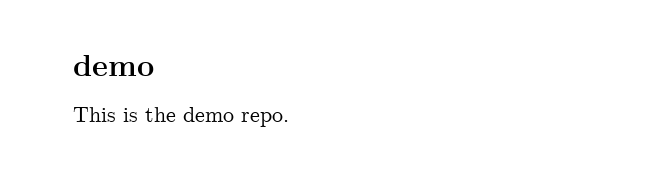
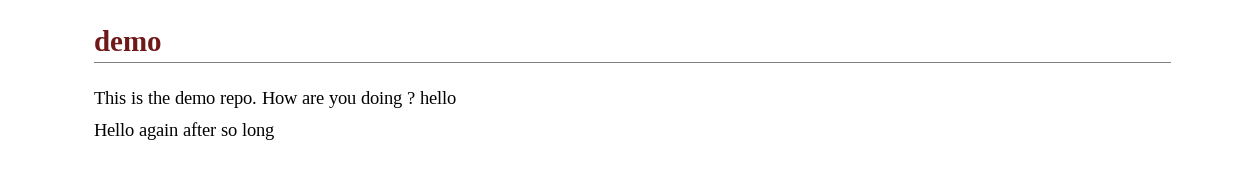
(289, 119) none -> [262,91,456,108] [94,122,274,140] How are you doing ? hello // Hello again after so long

